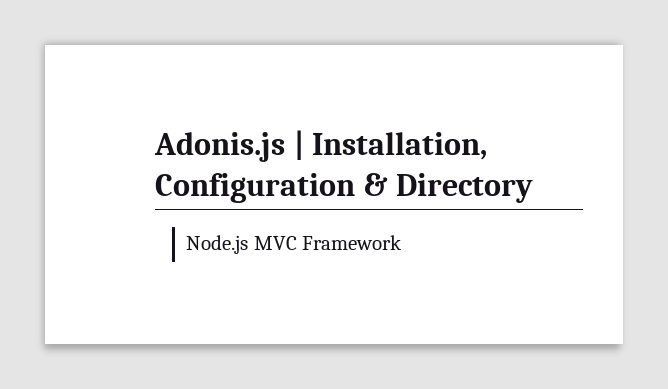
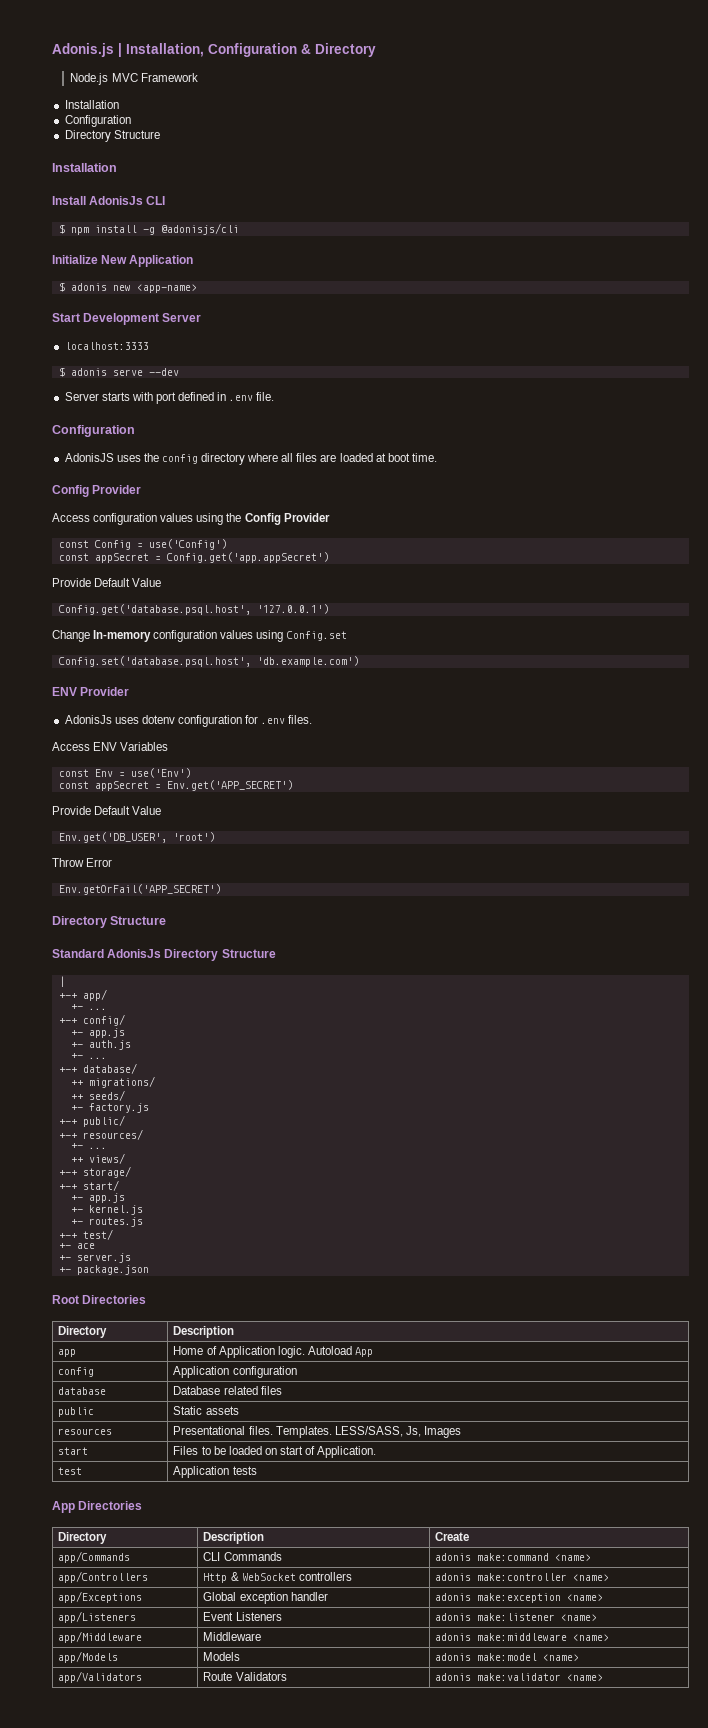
(403, 242) none -> [64,100,119,109] [64,115,131,127] [64,130,160,142] [52,163,117,172] [52,196,166,205] [58,223,239,235] [52,255,194,267] [58,282,197,293] [52,313,202,325] [64,342,149,350] [58,367,179,377] [64,392,275,404] [52,425,135,437] [64,453,437,465] [52,485,142,497] [52,513,330,525] [58,539,227,550] [58,552,329,563] [52,578,162,587] [58,604,329,615] [52,630,347,642] [58,656,359,667] [52,687,130,696] [64,715,313,727] [52,742,169,751] [58,768,191,778] [58,780,293,791] [52,806,162,815] [58,832,215,843] [52,858,113,867] [58,884,221,895] [52,916,167,928] [52,949,276,961] [58,976,65,987] [58,989,107,1001] [70,1004,107,1010] [58,1014,125,1026] [70,1028,125,1038] [70,1040,131,1050] [70,1053,107,1059] [58,1063,137,1074] [70,1076,155,1088] [70,1090,125,1101] [70,1103,149,1113] [58,1115,125,1127] [58,1129,143,1140] [70,1143,107,1149] [70,1153,125,1164] [58,1166,131,1178] [58,1180,119,1191] [70,1193,125,1203] [70,1205,143,1215] [70,1217,143,1227] [58,1229,113,1240] [58,1243,95,1249] [58,1253,131,1263] [58,1265,149,1275] [52,1295,147,1304] [58,1326,108,1338] [173,1326,235,1338] [58,1349,77,1357] [173,1346,374,1358] [58,1367,95,1377] [173,1366,297,1378] [58,1387,107,1395] [173,1386,282,1395] [58,1407,95,1417] [173,1406,239,1415] [58,1428,113,1435] [173,1426,462,1438] [58,1447,89,1455] [173,1446,377,1458] [58,1467,83,1475] [173,1466,257,1478] [52,1501,143,1513] [58,1532,108,1544] [203,1532,265,1544] [435,1532,470,1541] [58,1551,131,1563] [203,1552,282,1561] [435,1553,592,1561] [58,1571,149,1583] [203,1572,352,1583] [435,1573,610,1581] [58,1591,143,1603] [203,1592,328,1604] [435,1593,604,1603] [58,1611,137,1623] [203,1612,282,1621] [435,1613,598,1621] [58,1631,143,1643] [203,1632,262,1641] [435,1633,610,1641] [58,1651,119,1663] [203,1652,241,1661] [435,1653,580,1661] [58,1671,143,1683] [203,1672,287,1681] [435,1673,604,1681] // Installation // Configuration // Directory Structure // Installation // Install AdonisJs CLI // $ npm install -g @adonisjs/cli // Initialize New Application // $ adonis new <app-name> // Start Development Server // localhost:3333 // $ adonis serve --dev // Server starts with port defined in .env file. // Configuration // AdonisJS uses the config directory where all files are loaded at boot time. // Config Provider // Access configuration values using the Config Provider // const Config = use('Config') // const appSecret = Config.get('app.appSecret') // Provide Default Value // Config.get('database.psql.host', '127.0.0.1') // Change In-memory configuration values using Config.set // Config.set('database.psql.host', 'db.example.com') // ENV Provider // AdonisJs uses dotenv configuration for .env files. // Access ENV Variables // const Env = use('Env') // const appSecret = Env.get('APP_SECRET') // Provide Default Value // Env.get('DB_USER', 'root') // Throw Error // Env.getOrFail('APP_SECRET') // Directory Structure // Standard AdonisJs Directory Structure // | // +-+ app/ // +- ... // +-+ config/ // +- app.js // +- auth.js // +- ... // +-+ database/ // ++ migrations/ // ++ seeds/ // +- factory.js // +-+ public/ // +-+ resources/ // +- ... // ++ views/ // +-+ storage/ // +-+ start/ // +- app.js // +- kernel.js // +- routes.js // +-+ test/ // +- ace // +- server.js // +- package.json // Root Directories // Directory | Description // app | Home of Application logic. Autoload App // config | Application configuration // database | Database related files // public | Static assets // resources | Presentational files. Templates. LESS/SASS, Js, Images // start | Files to be loaded on start of Application. // test | Application tests // App Directories // Directory | Description | Create // app/Commands | CLI Commands | adonis make:command <name> // app/Controllers | Http & WebSocket controllers | adonis make:controller <name> // app/Exceptions | Global exception handler | adonis make:exception <name> // app/Listeners | Event Listeners | adonis make:listener <name> // app/Middleware | Middleware | adonis make:middleware <name> // app/Models | Models | adonis make:model <name> // app/Validators | Route Validators | adonis make:validator <name>

